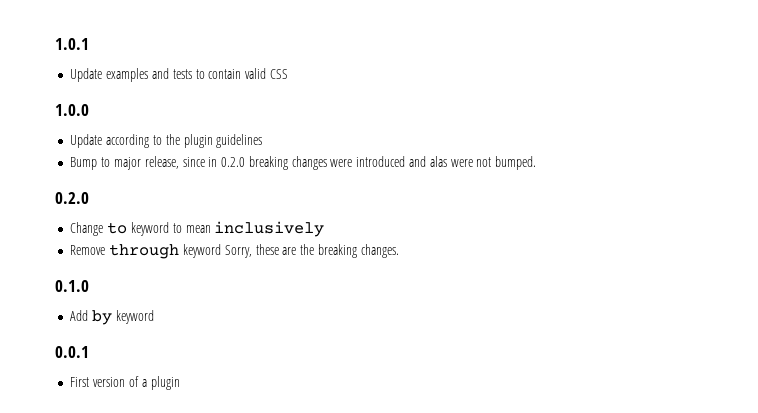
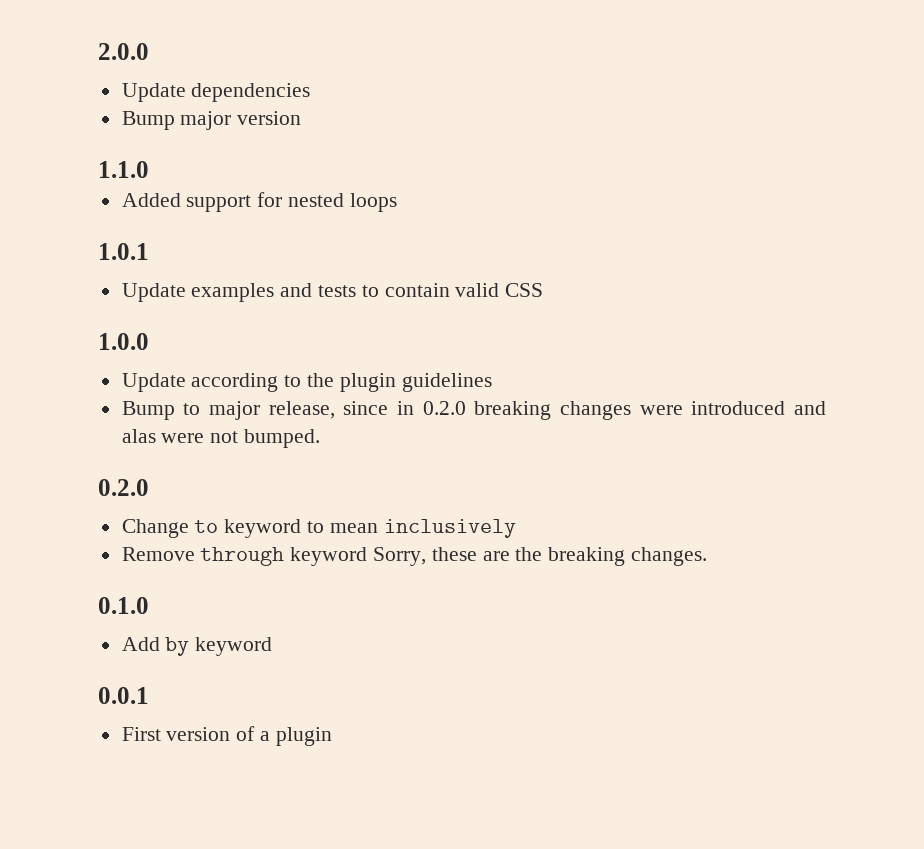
(55, 44) none -> [98,43,149,60] [121,83,311,102] [121,111,302,130] [98,161,149,178] [121,192,397,212] 2.0.0 // Update dependencies // Bump major version // 1.1.0 // Added support for nested loops //

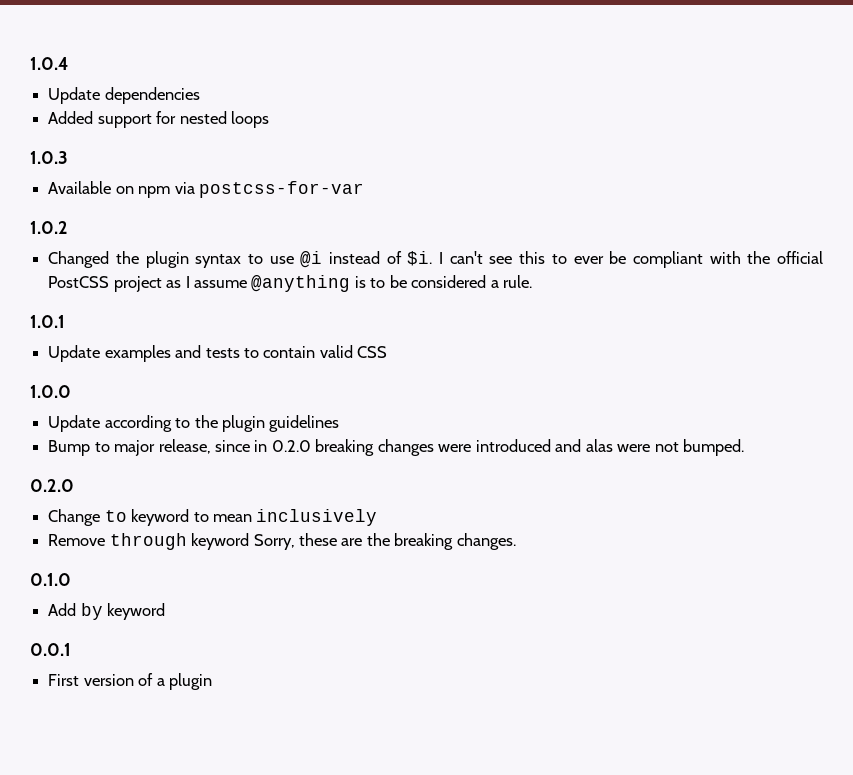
[98,43,149,60] 2.0.0 -> [30,57,68,70] 1.0.4
[121,111,302,130] [98,161,149,178] // Bump major version // 1.1.0 -> (200, 95) none
(397, 202) none -> [30,151,68,164] [48,181,364,198] [30,221,68,234] [48,251,823,268] [48,275,533,292] // 1.0.3 // Available on npm via postcss-for-var // 1.0.2 // Changed the plugin syntax to use @i instead of $i. I can't see this to ever be compliant with the official PostCSS project as I assume @anything is to be considered a rule.

